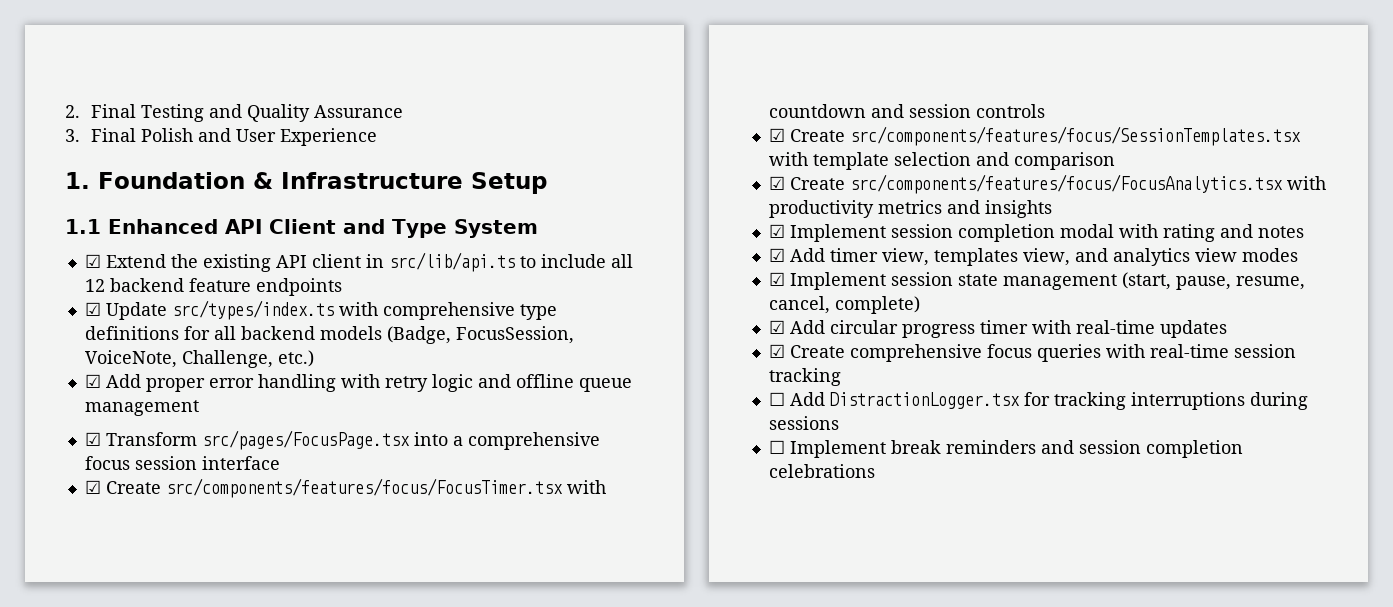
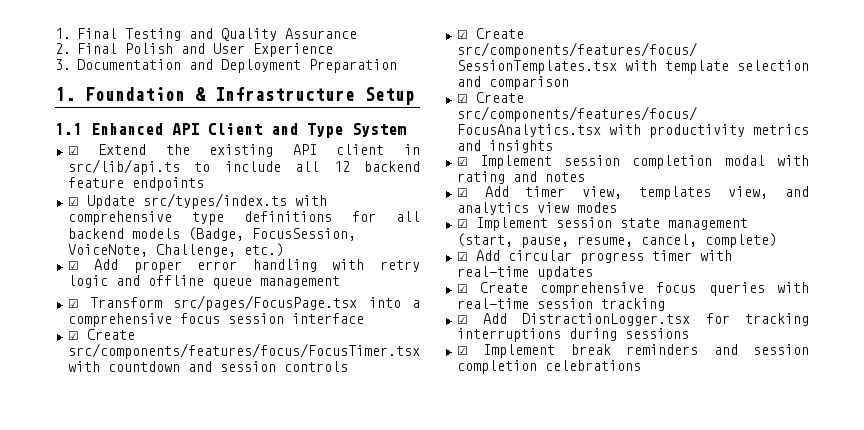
[65,105,80,118] 2. -> [55,28,71,39] 1.
[65,129,80,142] 3. -> [55,43,71,54] 2.
(377, 137) none -> [55,59,397,73] // 3. Documentation and Deployment Preparation
[768,392,785,406] ☐ -> [456,315,468,324] ☑
[768,440,785,454] ☐ -> [456,346,468,355] ☑

